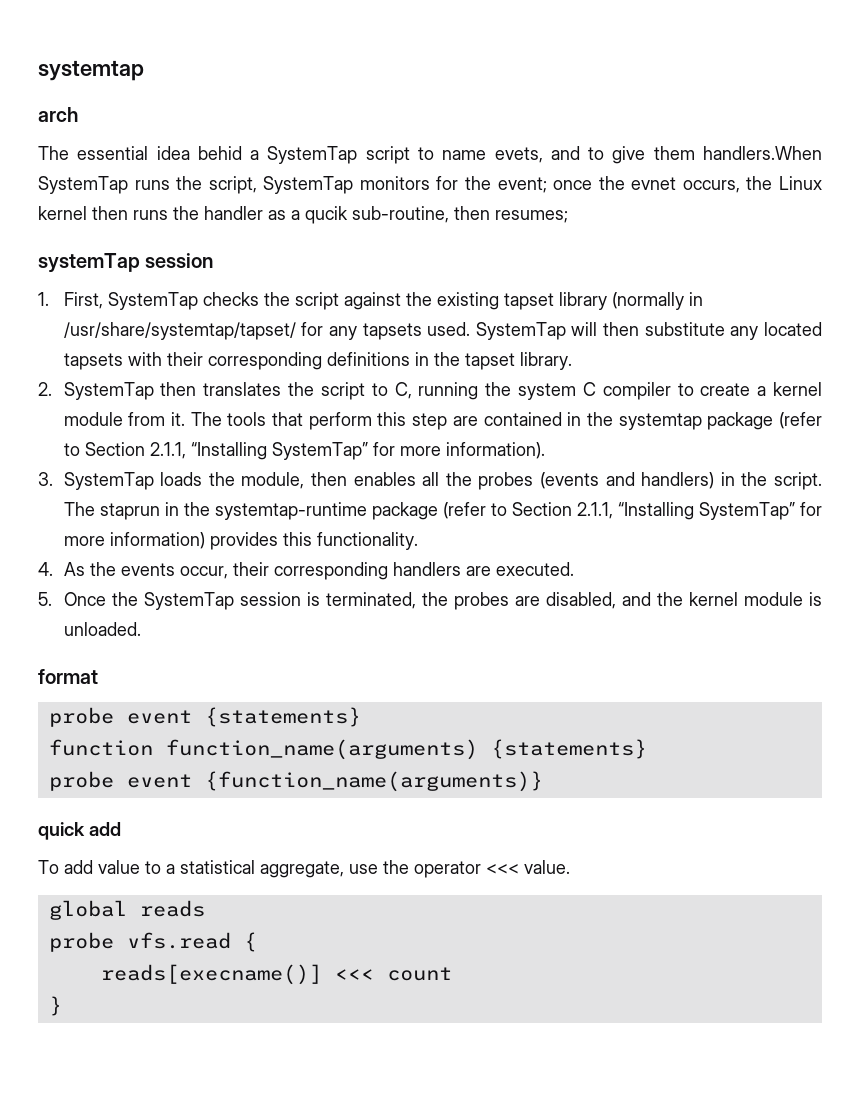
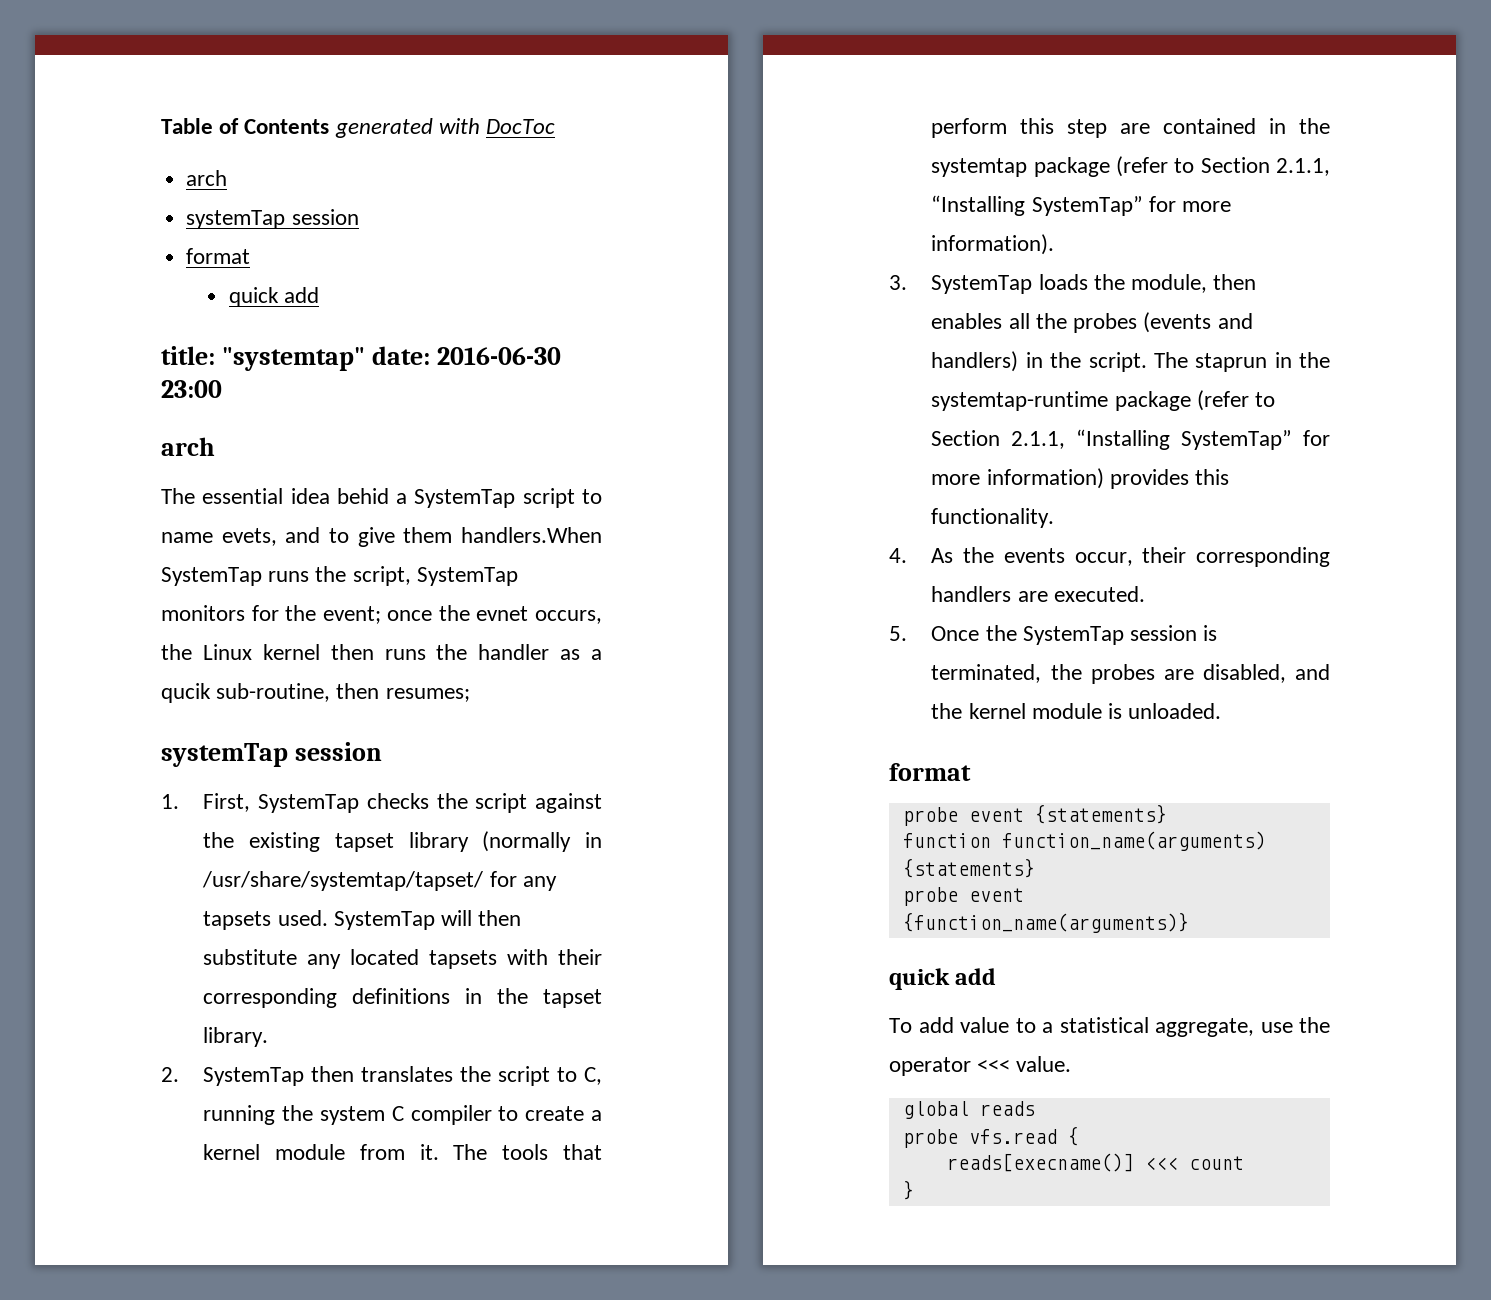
[38,60,144,81] systemtap -> [161,118,556,138] [186,170,228,186] [186,209,359,229] [186,248,251,264] [228,287,319,307] [161,346,561,371] [161,380,222,398] Table of Contents generated with DocToc // arch // systemTap session // format // quick add // title: "systemtap" date: 2016-06-30 23:00

